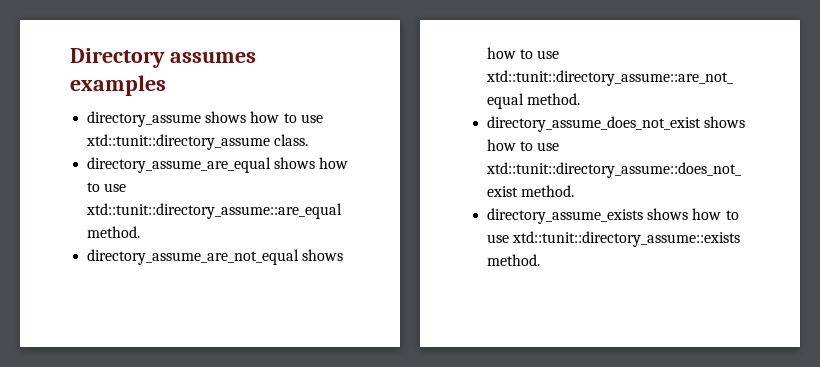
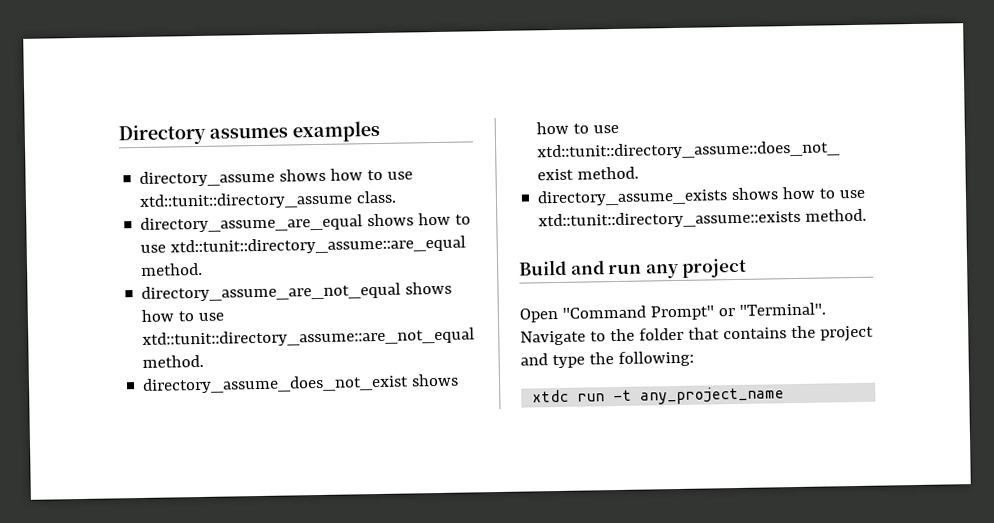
(541, 260) none -> [518,257,748,279] [519,302,826,323] [520,325,874,346] [520,350,694,369] [532,386,785,405] // Build and run any project // Open "Command Prompt" or "Terminal". Navigate to the folder that contains the project and type the following: // xtdc run -t any_project_name

